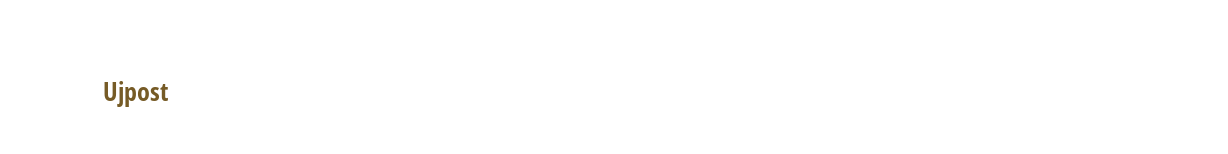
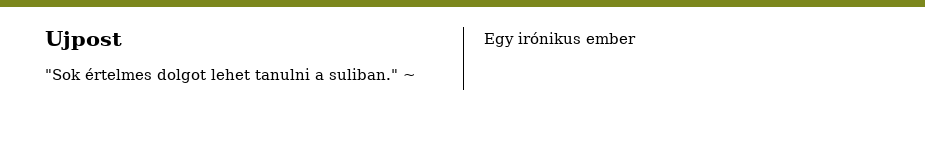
(168, 94) none -> [45,68,416,83] [484,32,636,47] // "Sok értelmes dolgot lehet tanulni a suliban." ~ Egy irónikus ember

